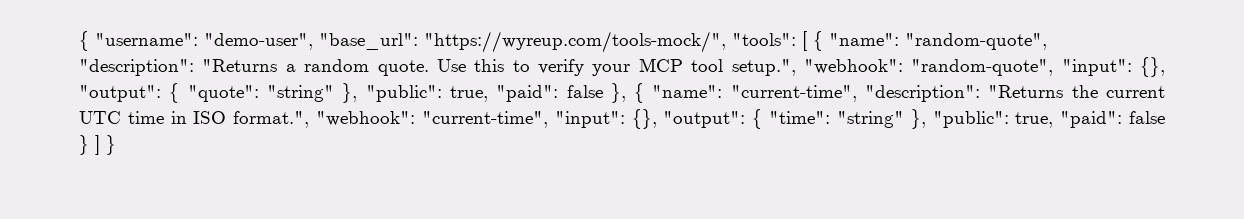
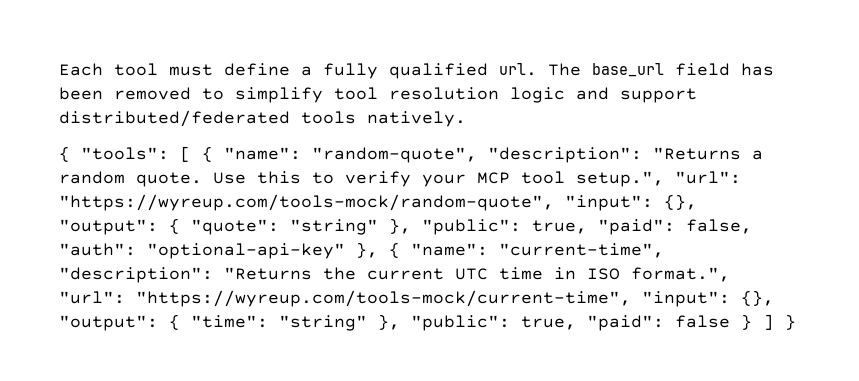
[79,31,726,53] { "username": "demo-user", "base_url": "https://wyreup.com/tools-mock/", -> [59,63,774,79] [59,87,697,103] [59,110,466,127] [59,146,70,162] Each tool must define a fully qualified url. The base_url field has been removed to simplify tool resolution logic and support distributed/federated tools natively. // {
[803,59,1054,76] "webhook": "random-quote", -> [675,171,741,184] [59,194,554,211] "url": "https://wyreup.com/tools-mock/random-quote",
[566,85,603,98] false -> [686,219,752,234] [59,243,345,259] false, "auth": "optional-api-key"
[316,111,548,128] "webhook": "current-time", -> [59,290,631,307] "url": "https://wyreup.com/tools-mock/current-time",

